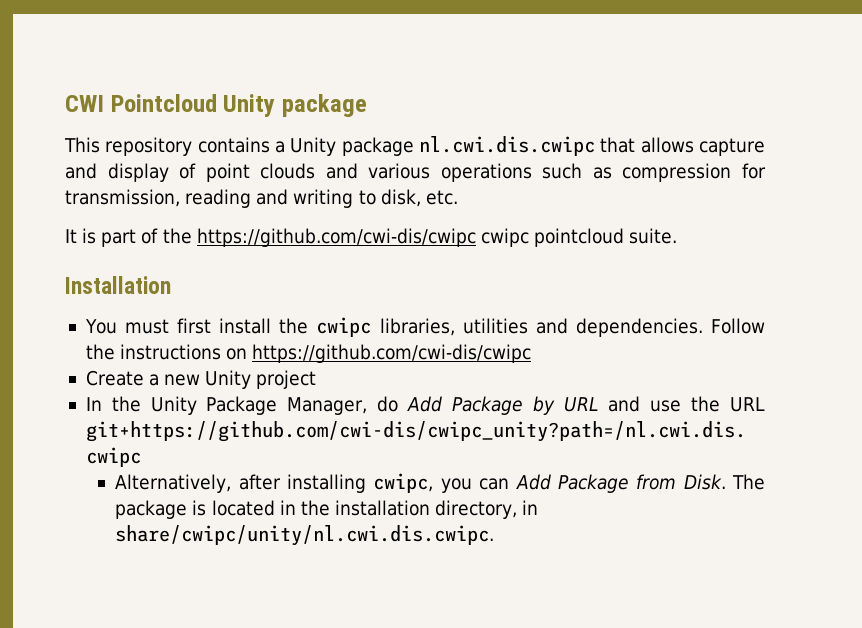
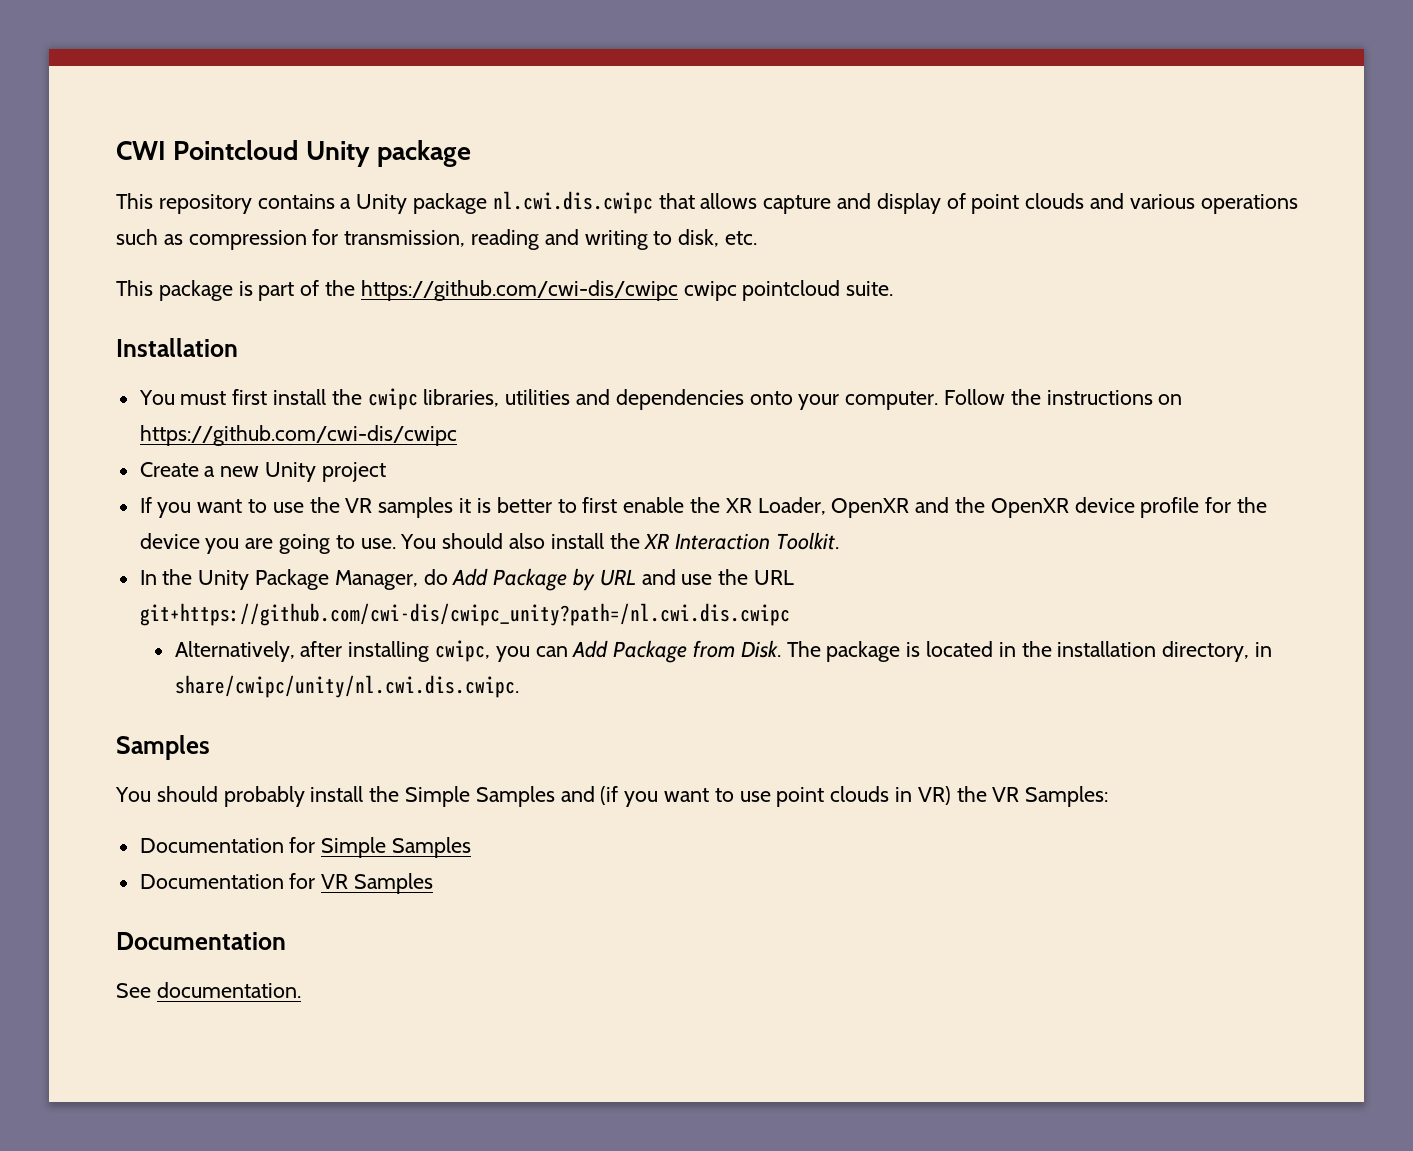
[65,229,77,243] It -> [116,280,233,301] This package
[575,318,703,337] dependencies. -> [615,389,939,410] dependencies onto your computer.
(317, 379) none -> [139,497,1267,518] [139,532,840,554] // If you want to use the VR samples it is better to first enable the XR Loader, OpenXR and the OpenXR device profile for the device you are going to use. You should also install the XR Interaction Toolkit.
(495, 535) none -> [116,735,210,760] [115,786,1109,807] [139,837,472,858] [139,873,434,894] [116,932,286,950] [116,982,301,998] // Samples // You should probably install the Simple Samples and (if you want to use point clouds in VR) the VR Samples: // Documentation for Simple Samples // Documentation for VR Samples // Documentation // See documentation.

